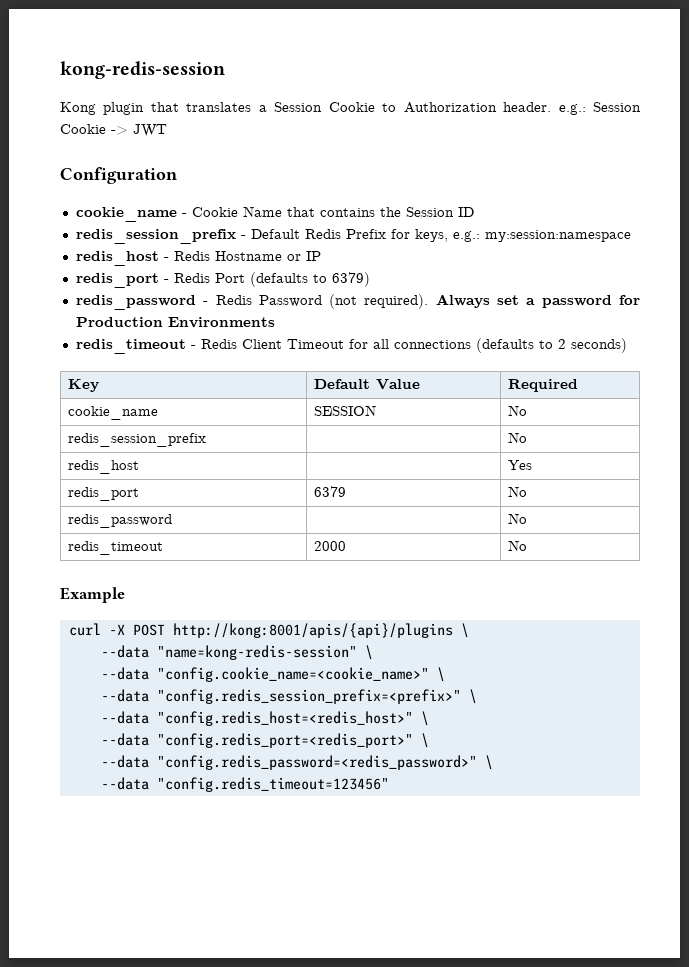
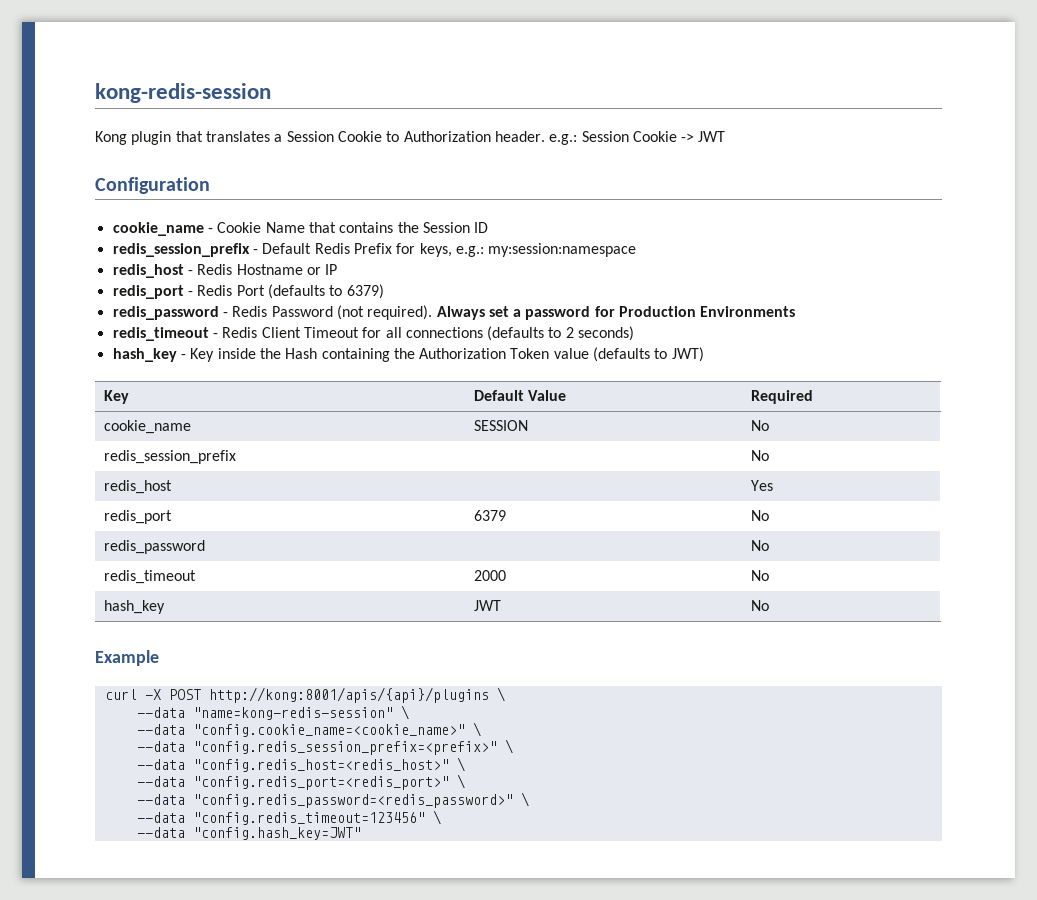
(627, 345) none -> [112,347,704,362] // hash_key - Key inside the Hash containing the Authorization Token value (defaults to JWT)
(527, 545) none -> [103,600,165,614] [473,600,501,611] [750,600,769,611] // hash_key | JWT | No
(389, 784) none -> [432,810,441,825] [136,827,361,840] \ // --data "config.hash_key=JWT"

